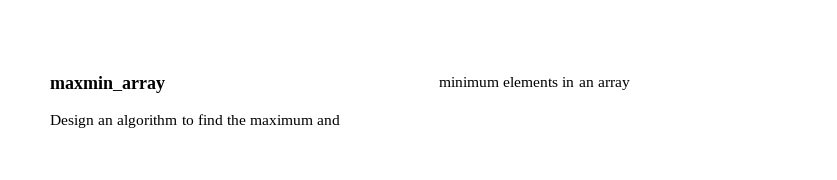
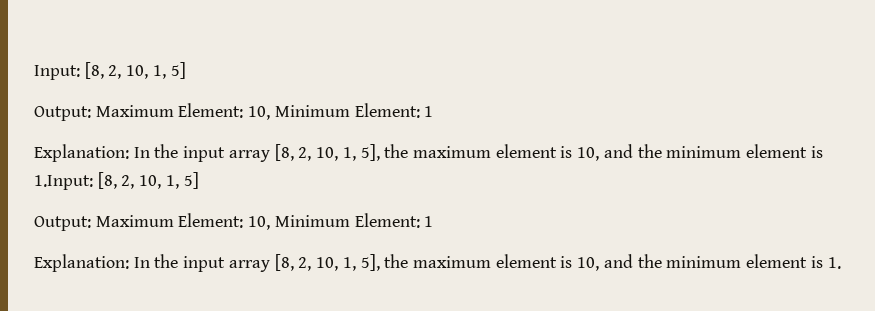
[50,76,165,93] [50,114,341,128] [439,77,630,90] maxmin_array // Design an algorithm to find the maximum and minimum elements in an array -> [34,62,186,80] [34,103,434,121] [34,144,823,162] [34,172,199,190] [34,213,434,231] [34,254,841,272] Input: [8, 2, 10, 1, 5] // Output: Maximum Element: 10, Minimum Element: 1 // Explanation: In the input array [8, 2, 10, 1, 5], the maximum element is 10, and the minimum element is 1.Input: [8, 2, 10, 1, 5] // Output: Maximum Element: 10, Minimum Element: 1 // Explanation: In the input array [8, 2, 10, 1, 5], the maximum element is 10, and the minimum element is 1.

